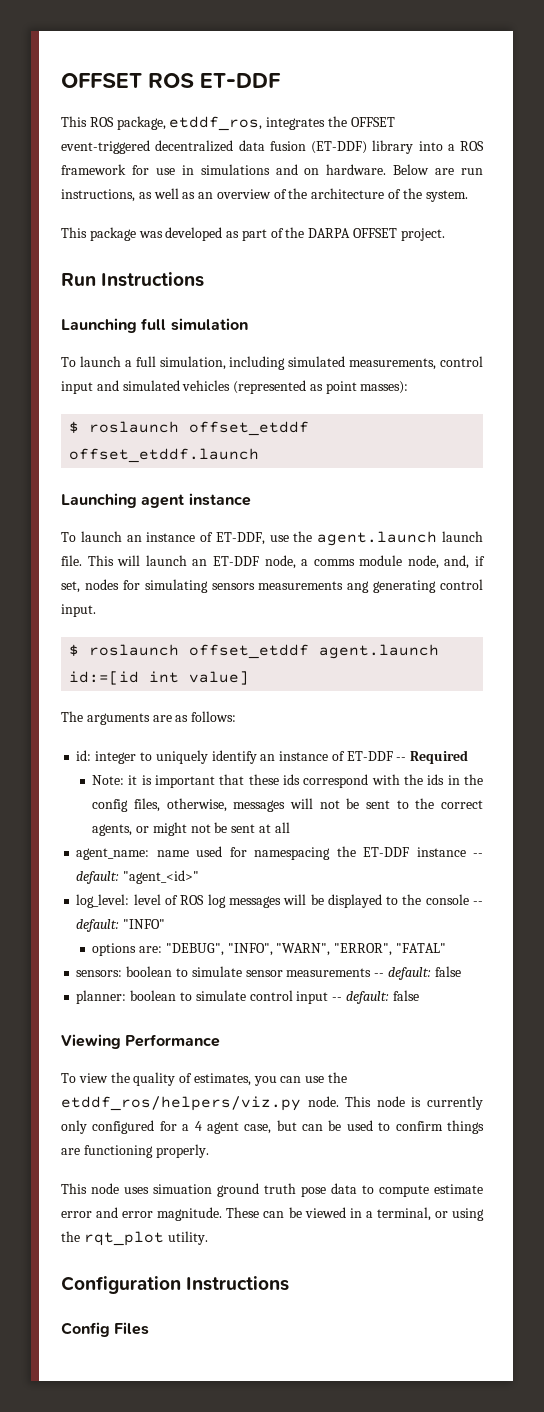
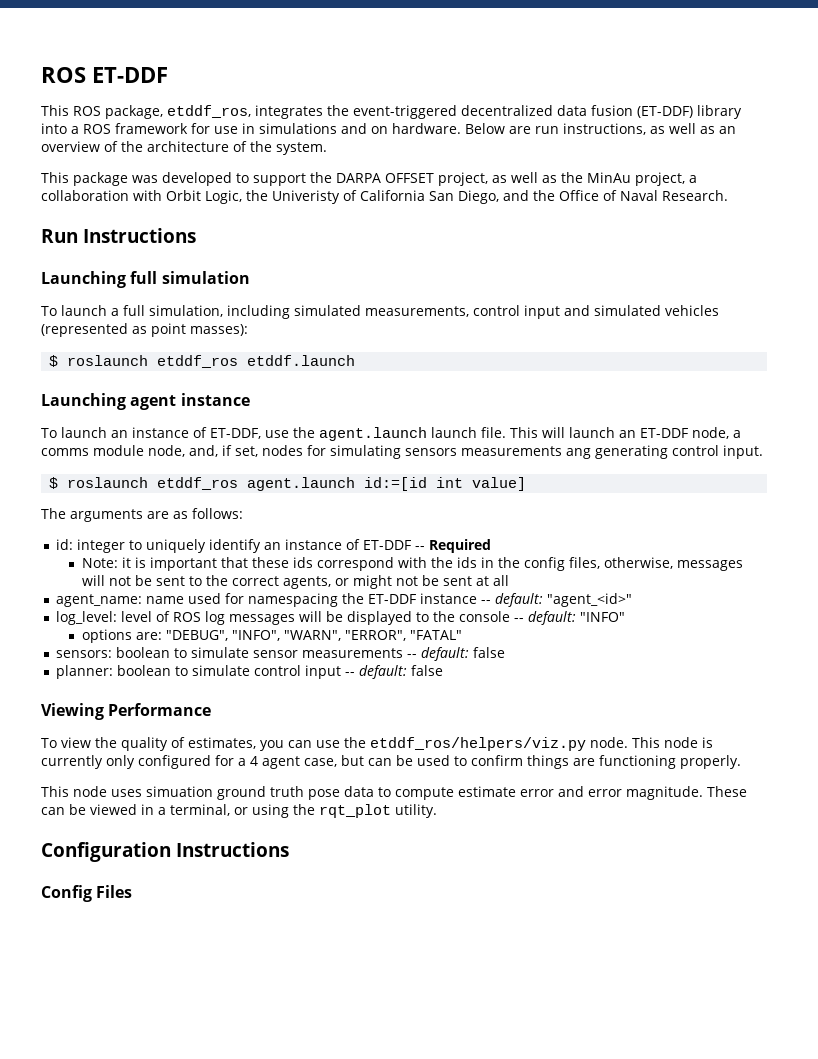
[61,73,142,88] OFFSET -> (41, 75) none
[350,117,395,127] OFFSET -> (349, 110) none
[226,227,445,241] as part of the DARPA OFFSET project. -> [236,172,697,186] [41,190,728,204] to support the DARPA OFFSET project, as well as the MinAu project, a collaboration with Orbit Logic, the Univeristy of California San Diego, and the Office of Naval Research.
[189,421,310,436] [69,448,260,463] offset_etddf offset_etddf.launch -> [157,355,356,368] etddf_ros etddf.launch
[189,644,310,659] offset_etddf -> [157,477,239,490] etddf_ros

